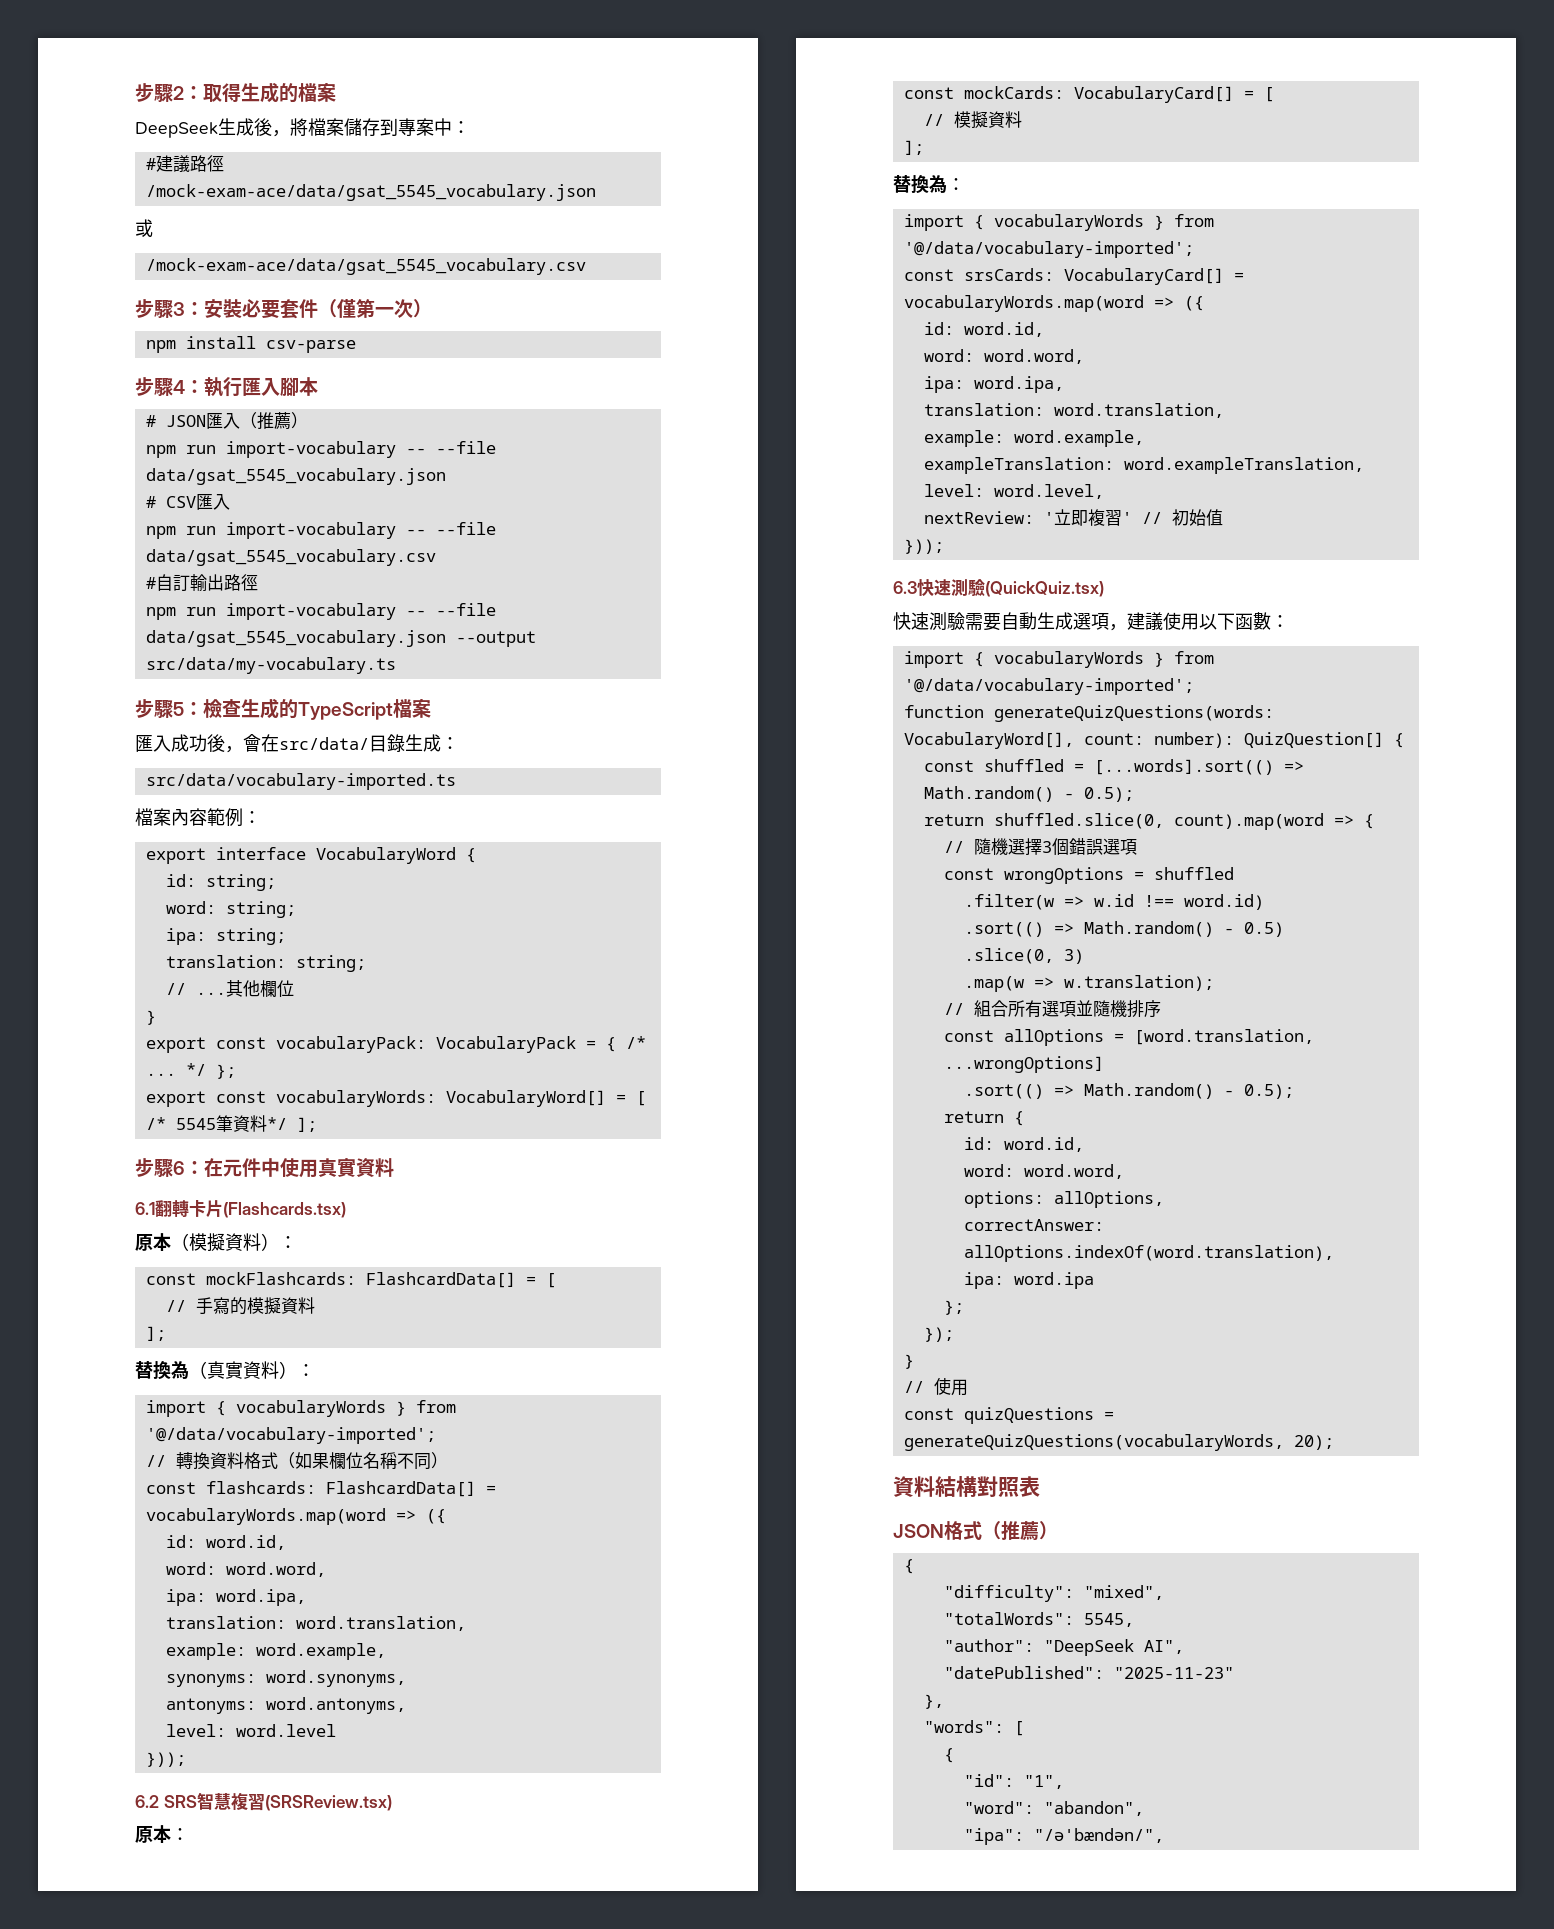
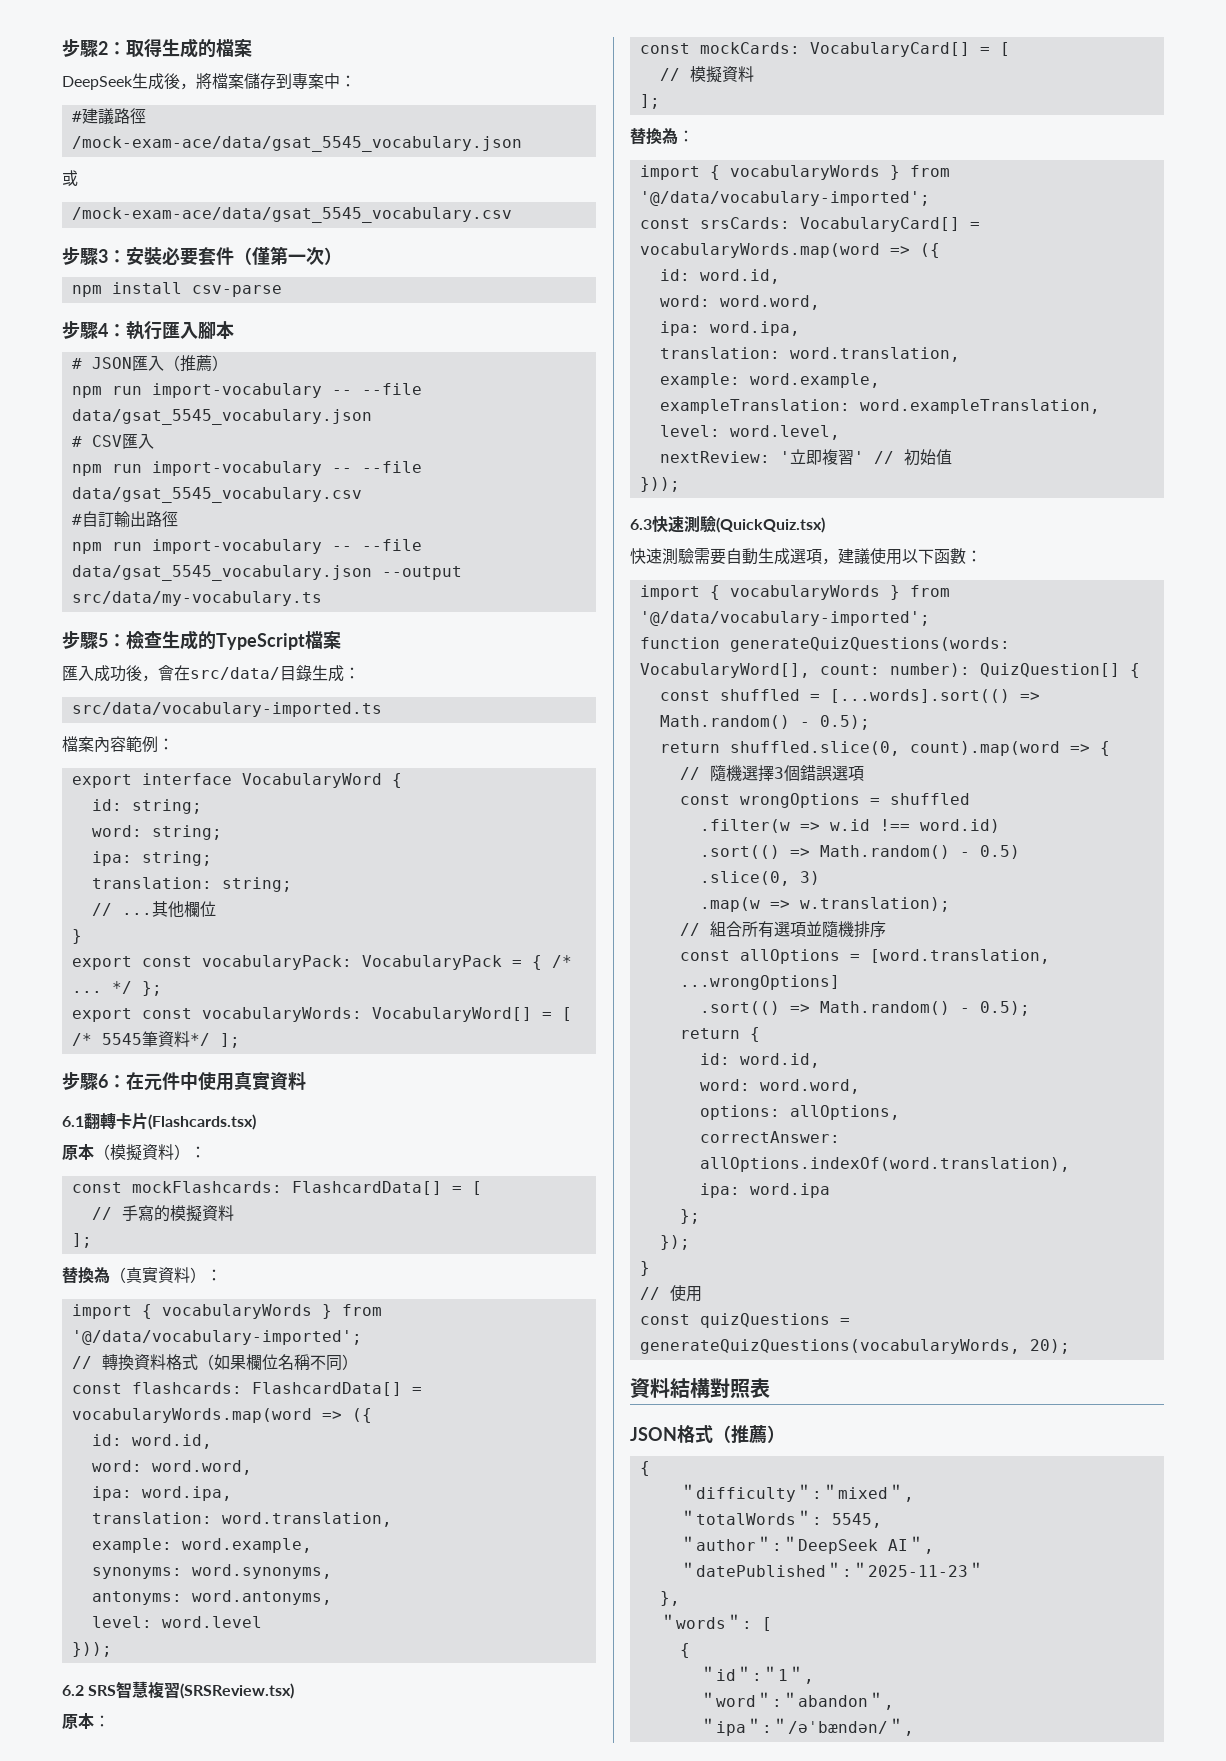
[943,1585,1164,1602] [943,1612,1134,1627] [943,1639,1184,1656] [943,1666,1234,1679] [923,1694,944,1709] [923,1720,1024,1736] [943,1748,954,1763] [963,1774,1064,1789] [963,1801,1144,1816] [963,1828,1164,1845] "difficulty": "mixed", // "totalWords": 5545, // "author": "DeepSeek AI", // "datePublished": "2025-11-23" // }, // "words": [ // { // "id": "1", // "word": "abandon", // "ipa": "/əˈbændən/", -> [679,1484,914,1502] [679,1510,882,1528] [679,1536,934,1554] [679,1562,984,1577] [659,1591,680,1606] [659,1614,772,1631] [679,1643,690,1658] [699,1666,814,1684] [699,1692,894,1710] [699,1718,914,1736] ＂difficulty＂:＂mixed＂, // ＂totalWords＂: 5545, // ＂author＂:＂DeepSeek AI＂, // ＂datePublished＂:＂2025-11-23＂ // }, // ＂words＂: [ // { // ＂id＂:＂1＂, // ＂word＂:＂abandon＂, // ＂ipa＂:＂/əˈbændən/＂,

